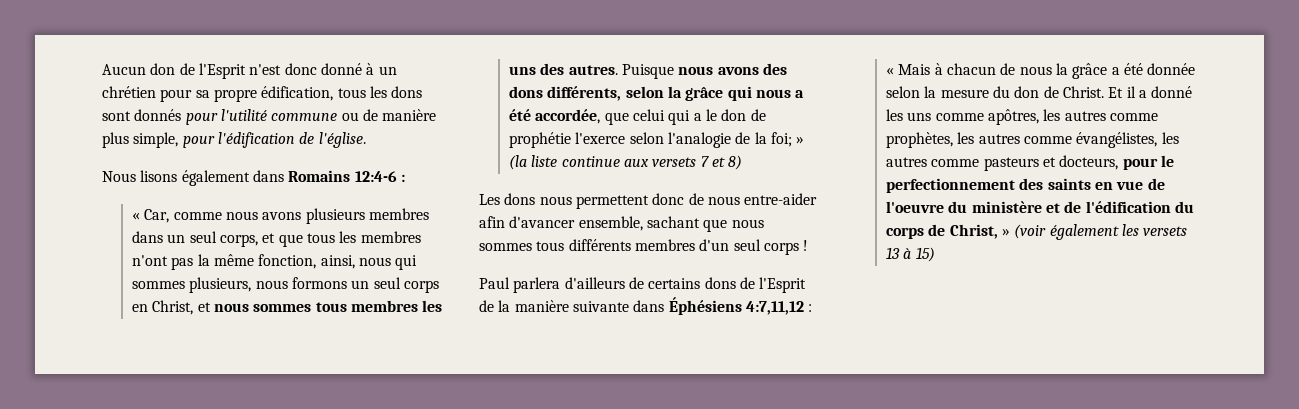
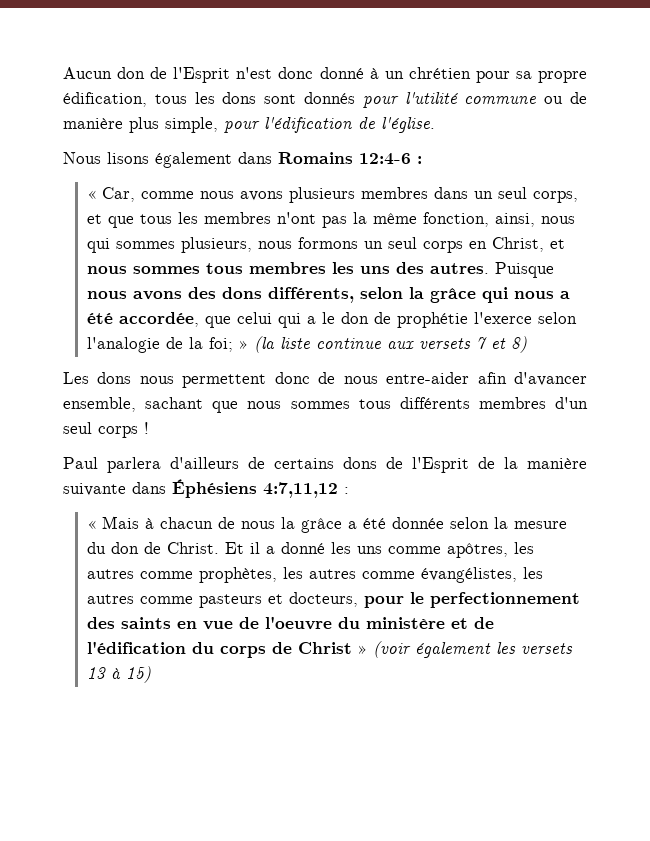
[949,224,998,239] Christ, -> [298,642,353,654] Christ

